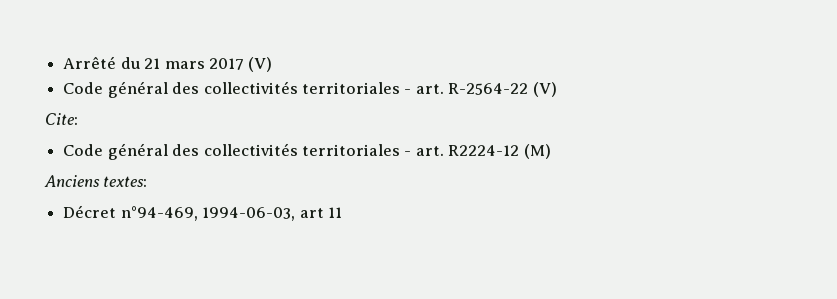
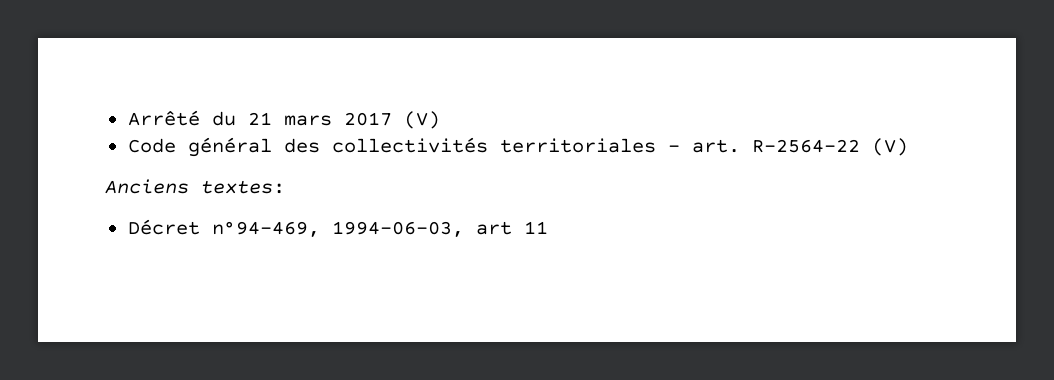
[45,113,78,125] [63,143,551,160] // Cite: // Code général des collectivités territoriales - art. R2224-12 (M) -> (908, 147) none

